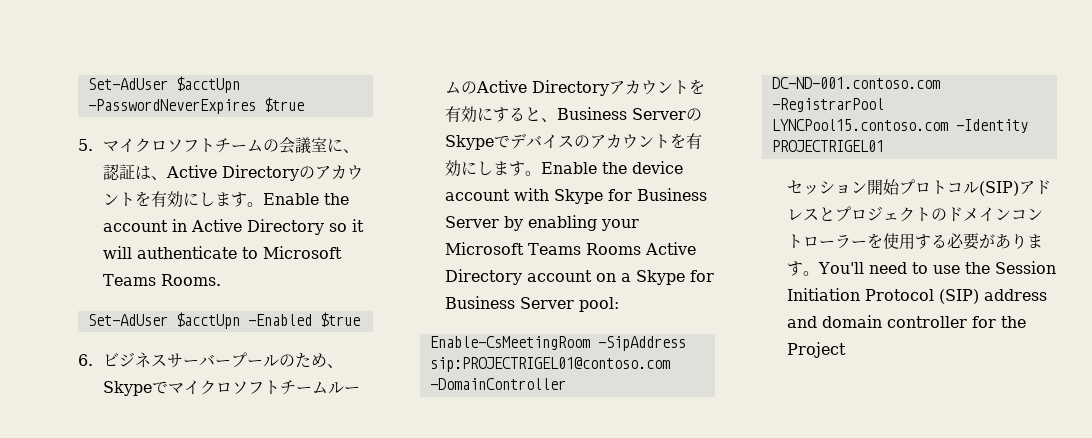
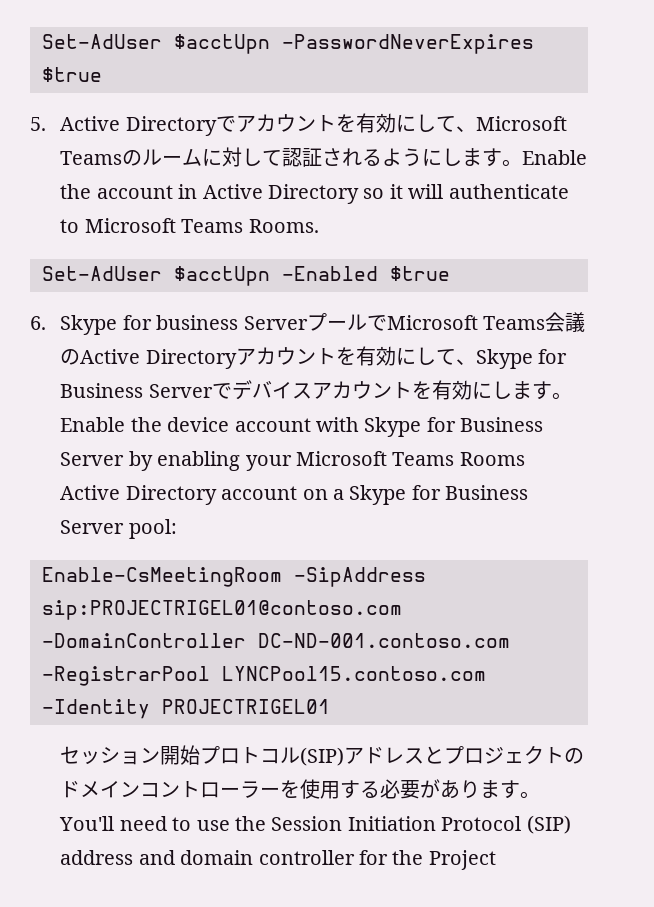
[102,137,359,154] [102,164,363,181] [102,191,215,208] マイクロソフトチームの会議室に、認証は、Active Directoryのアカウントを有効にし -> [60,113,567,136] [60,147,463,167] Active Directoryでアカウントを有効にして、Microsoft Teamsのルームに対して認証されるようにし
[102,352,343,368] [102,380,360,396] [444,81,461,94] ビジネスサーバープールのため、Skypeでマイクロソフトチームルーム -> [60,312,585,335] Skype for business ServerプールでMicrosoft Teams会議
[492,107,702,122] [444,135,494,150] すると、Business ServerのSkype -> [415,347,568,369] [60,383,213,398] して、Skype for Business Server
[573,135,590,148] の -> (312, 391) none

